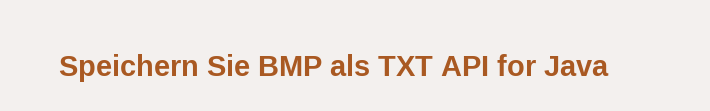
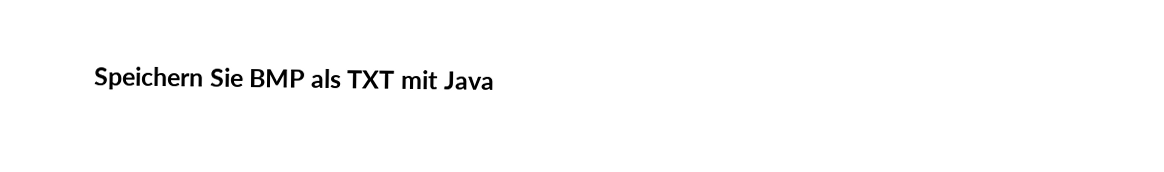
[441,54,536,76] API for -> [400,69,440,90] mit

